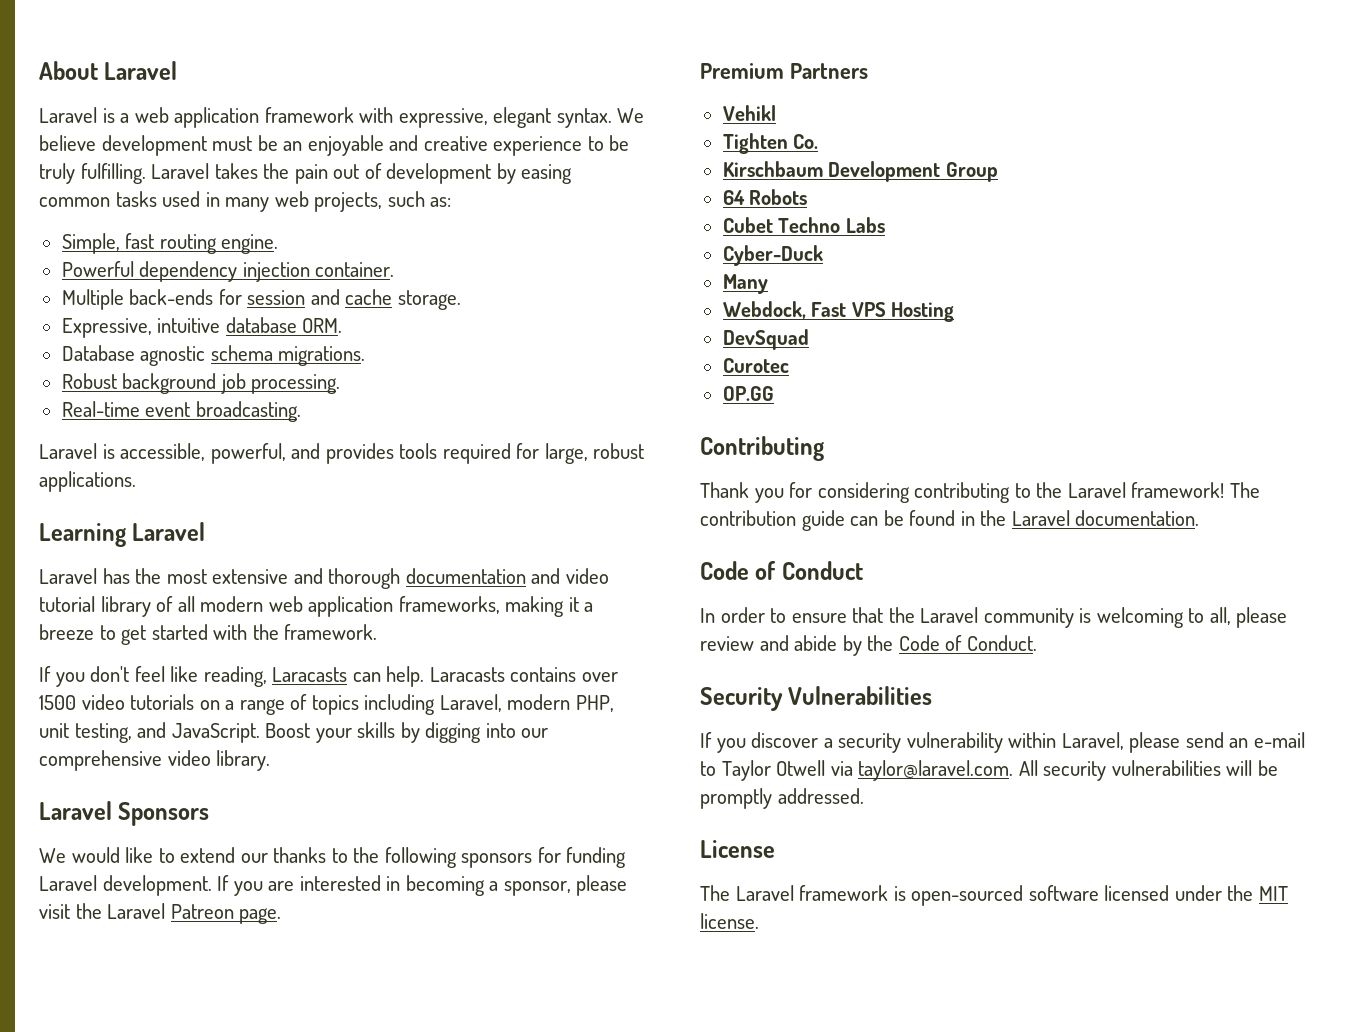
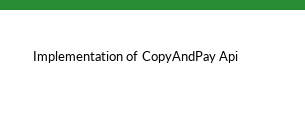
[39,61,178,80] [39,107,645,128] [39,135,630,156] [39,163,573,184] [39,191,452,212] [61,233,279,254] [61,261,395,282] [61,289,461,310] [61,317,343,338] [61,345,366,366] [61,373,341,394] [61,401,301,422] [39,443,645,464] [39,471,136,492] [39,522,206,547] [39,568,609,589] [39,596,594,617] [39,624,378,645] [39,666,618,687] [39,694,614,715] [39,722,549,743] [39,750,271,771] [39,801,210,826] [39,847,627,868] [39,875,628,896] [39,903,282,924] [700,63,868,79] [722,105,776,121] [722,133,819,154] [722,161,998,182] [722,189,808,205] [722,217,885,233] [722,245,823,266] [722,274,768,294] [722,301,955,322] [722,329,809,350] [722,358,789,373] [722,386,774,401] [700,436,824,461] [700,482,1260,503] [700,510,1200,531] [700,561,863,580] [700,607,1288,628] [700,635,1037,656] [700,686,933,711] [700,732,1305,753] [700,760,1278,781] [700,788,864,809] [700,840,775,858] [700,885,1288,906] [700,913,759,929] About Laravel // Laravel is a web application framework with expressive, elegant syntax. We believe development must be an enjoyable and creative experience to be truly fulfilling. Laravel takes the pain out of development by easing common tasks used in many web projects, such as: // Simple, fast routing engine. // Powerful dependency injection container. // Multiple back-ends for session and cache storage. // Expressive, intuitive database ORM. // Database agnostic schema migrations. // Robust background job processing. // Real-time event broadcasting. // Laravel is accessible, powerful, and provides tools required for large, robust applications. // Learning Laravel // Laravel has the most extensive and thorough documentation and video tutorial library of all modern web application frameworks, making it a breeze to get started with the framework. // If you don't feel like reading, Laracasts can help. Laracasts contains over 1500 video tutorials on a range of topics including Laravel, modern PHP, unit testing, and JavaScript. Boost your skills by digging into our comprehensive video library. // Laravel Sponsors // We would like to extend our thanks to the following sponsors for funding Laravel development. If you are interested in becoming a sponsor, please visit the Laravel Patreon page. // Premium Partners // Vehikl // Tighten Co. // Kirschbaum Development Group // 64 Robots // Cubet Techno Labs // Cyber-Duck // Many // Webdock, Fast VPS Hosting // DevSquad // Curotec // OP.GG // Contributing // Thank you for considering contributing to the Laravel framework! The contribution guide can be found in the Laravel documentation. // Code of Conduct // In order to ensure that the Laravel community is welcoming to all, please review and abide by the Code of Conduct. // Security Vulnerabilities // If you discover a security vulnerability within Laravel, please send an e-mail to Taylor Otwell via taylor@laravel.com. All security vulnerabilities will be promptly addressed. // License // The Laravel framework is open-sourced software licensed under the MIT license. -> [33,51,239,63] Implementation of CopyAndPay Api

